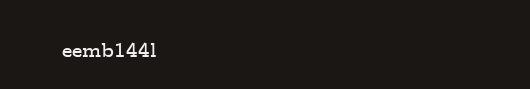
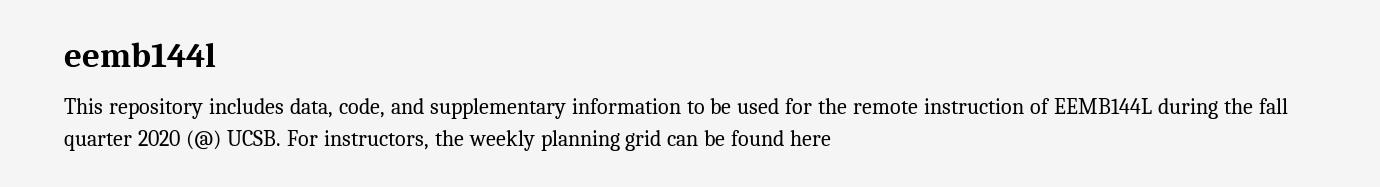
(157, 49) none -> [64,98,1288,119] [64,130,832,151] // This repository includes data, code, and supplementary information to be used for the remote instruction of EEMB144L during the fall quarter 2020 (@) UCSB. For instructors, the weekly planning grid can be found here

